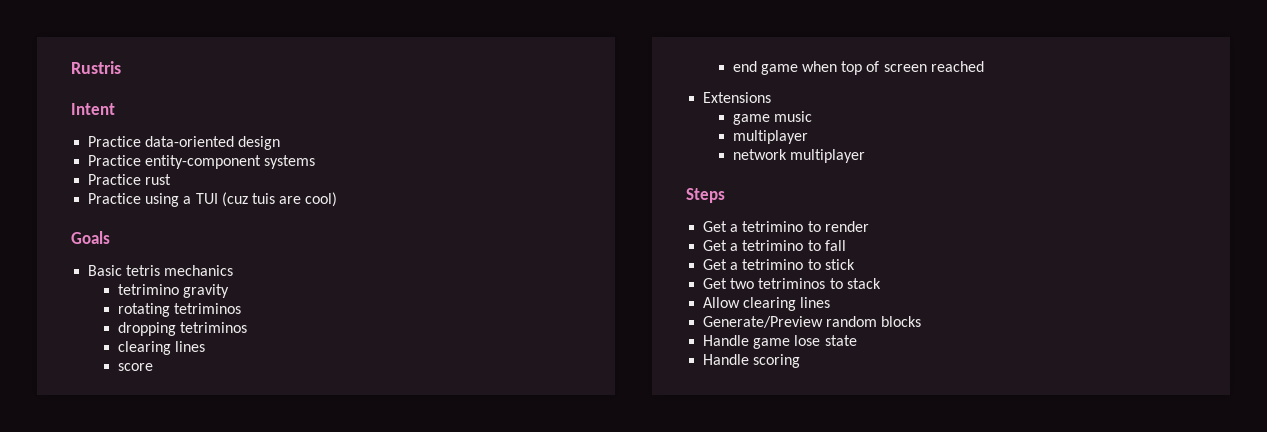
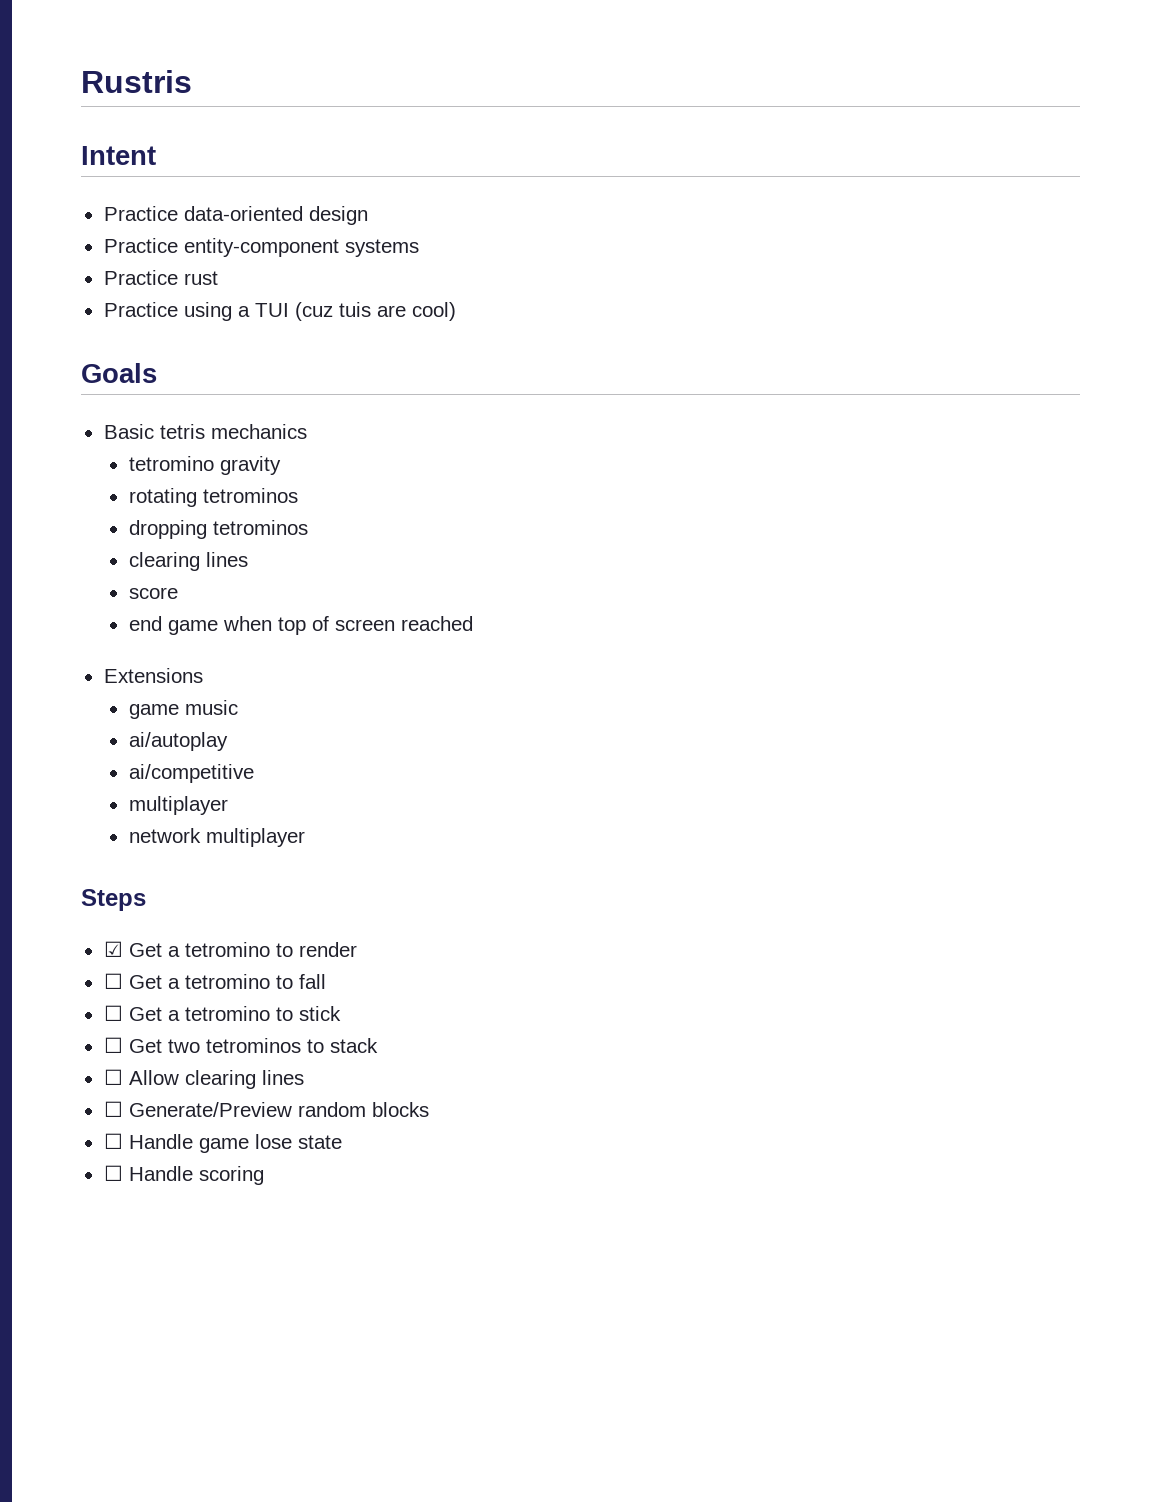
[117,284,179,295] tetrimino -> [128,456,214,471] tetromino
[173,303,241,314] tetriminos -> [202,488,298,503] tetrominos
[179,322,247,333] tetriminos -> [212,520,308,535] tetrominos
(812, 116) none -> [128,732,228,751] [128,764,254,783] // ai/autoplay // ai/competitive
[703,221,804,232] Get a tetrimino -> [103,941,270,957] ☑ Get a tetromino
[703,240,804,251] Get a tetrimino -> [103,973,270,989] ☐ Get a tetromino
[703,259,804,270] Get a tetrimino -> [103,1005,270,1021] ☐ Get a tetromino
(855, 264) none -> [103,1037,123,1053] ☐
[758,278,826,289] tetriminos -> [205,1038,301,1053] tetrominos
(881, 283) none -> [103,1069,123,1085] ☐
(831, 302) none -> [103,1101,123,1117] ☐
(922, 321) none -> [103,1133,123,1149] ☐
(857, 340) none -> [103,1165,123,1181] ☐

